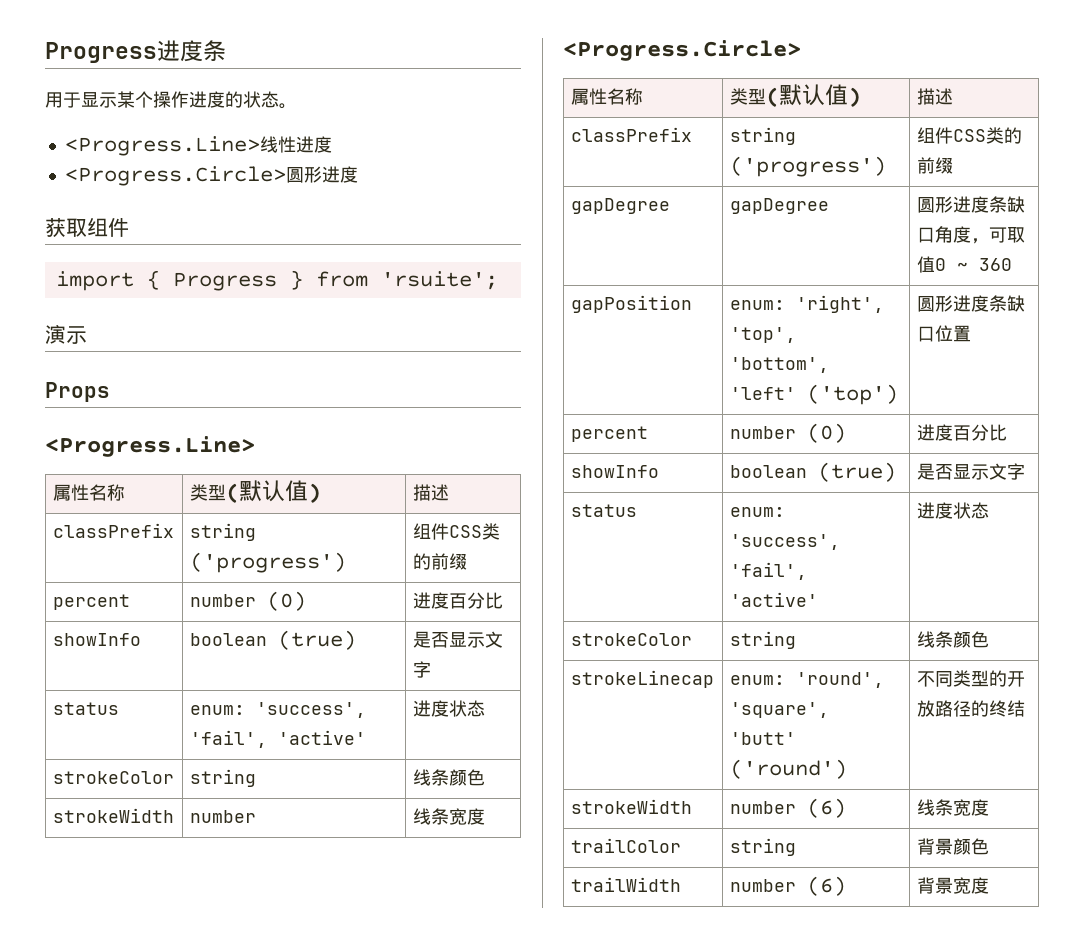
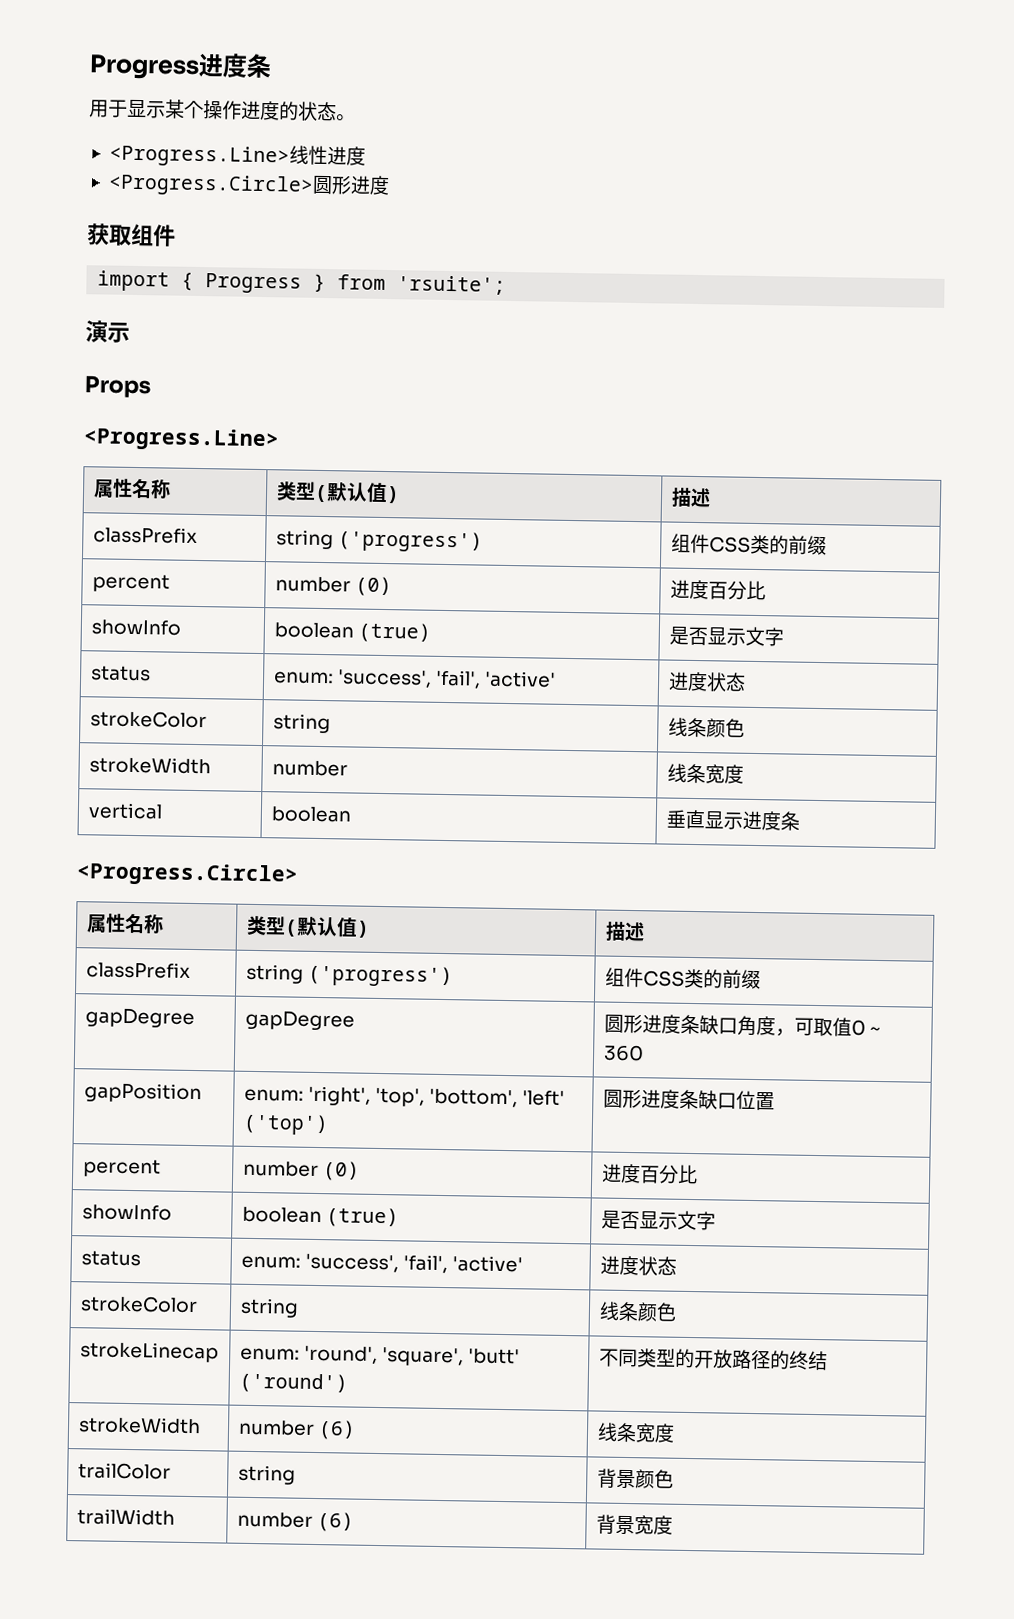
(485, 816) none -> [87,802,163,820] [270,806,352,823] [665,809,801,831] // vertical | boolean | 垂直显示进度条

